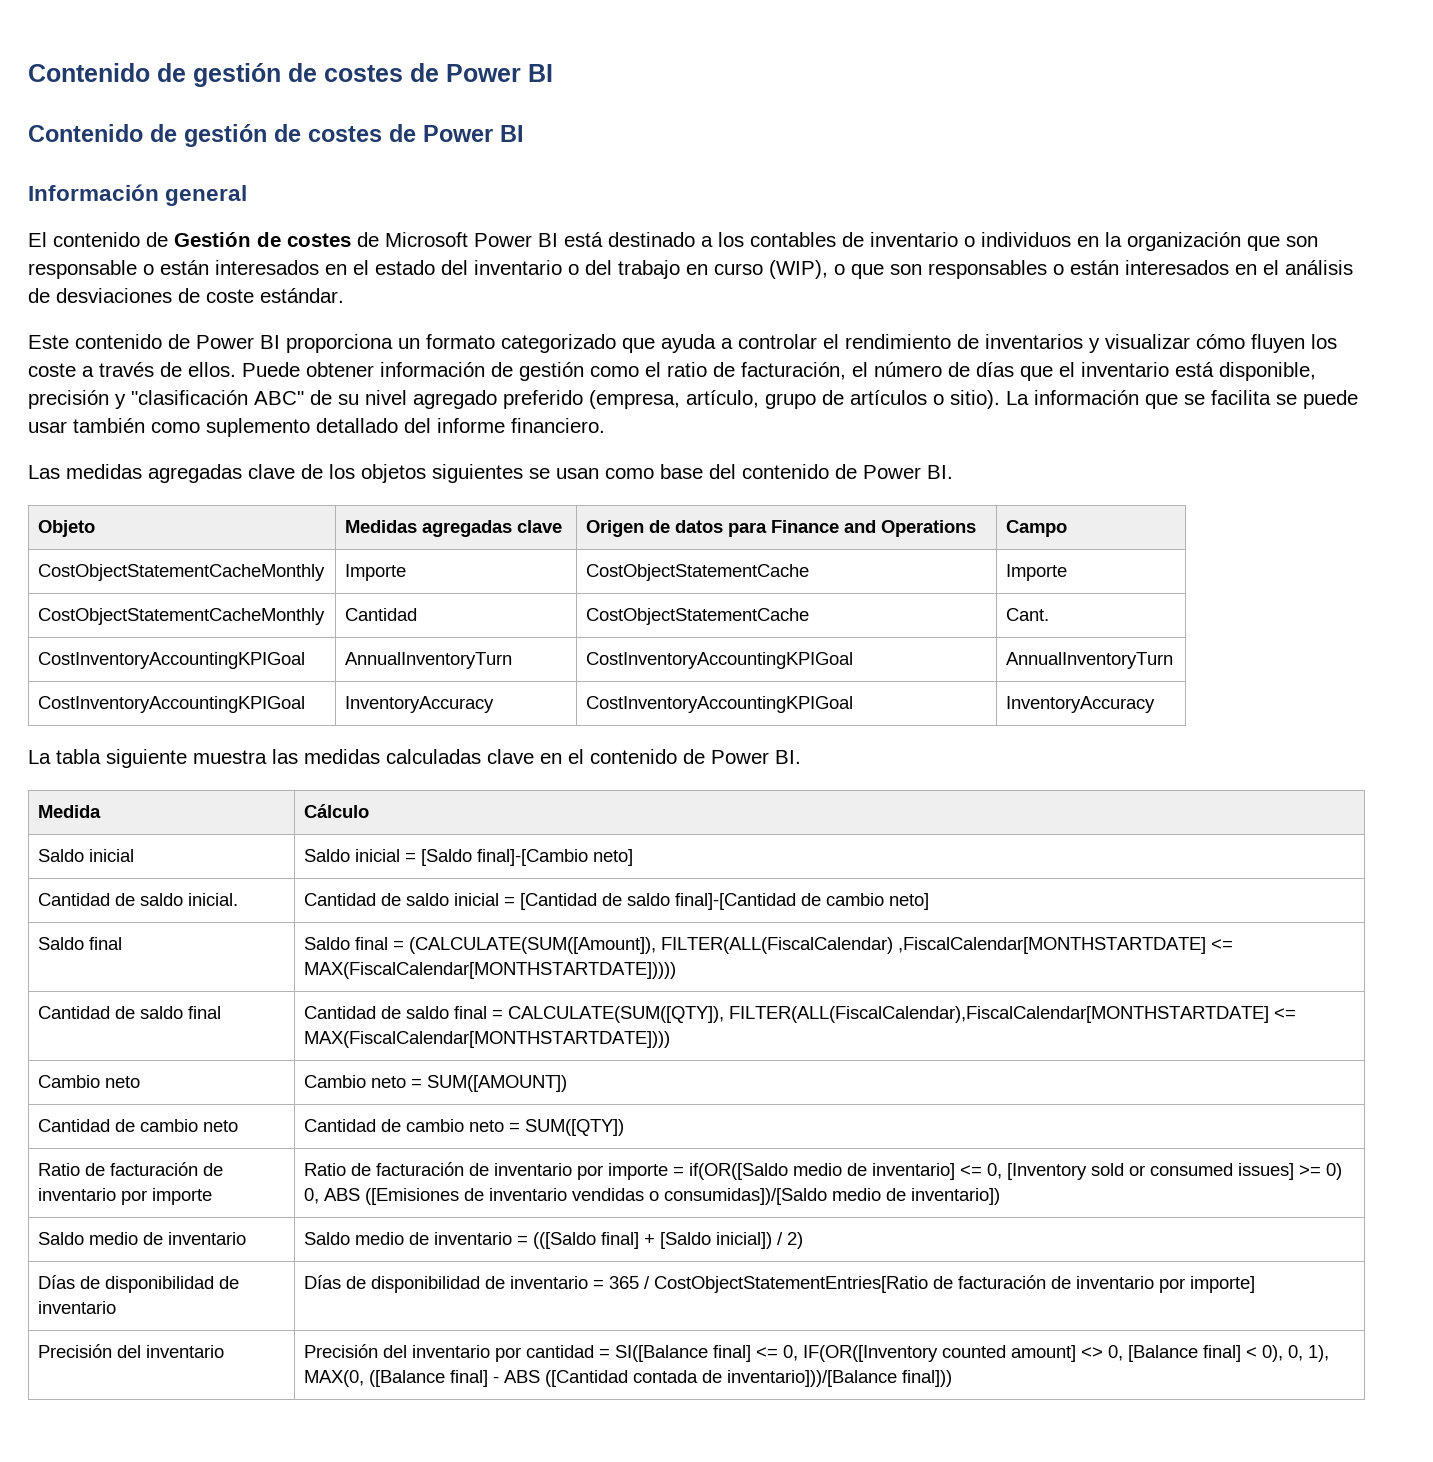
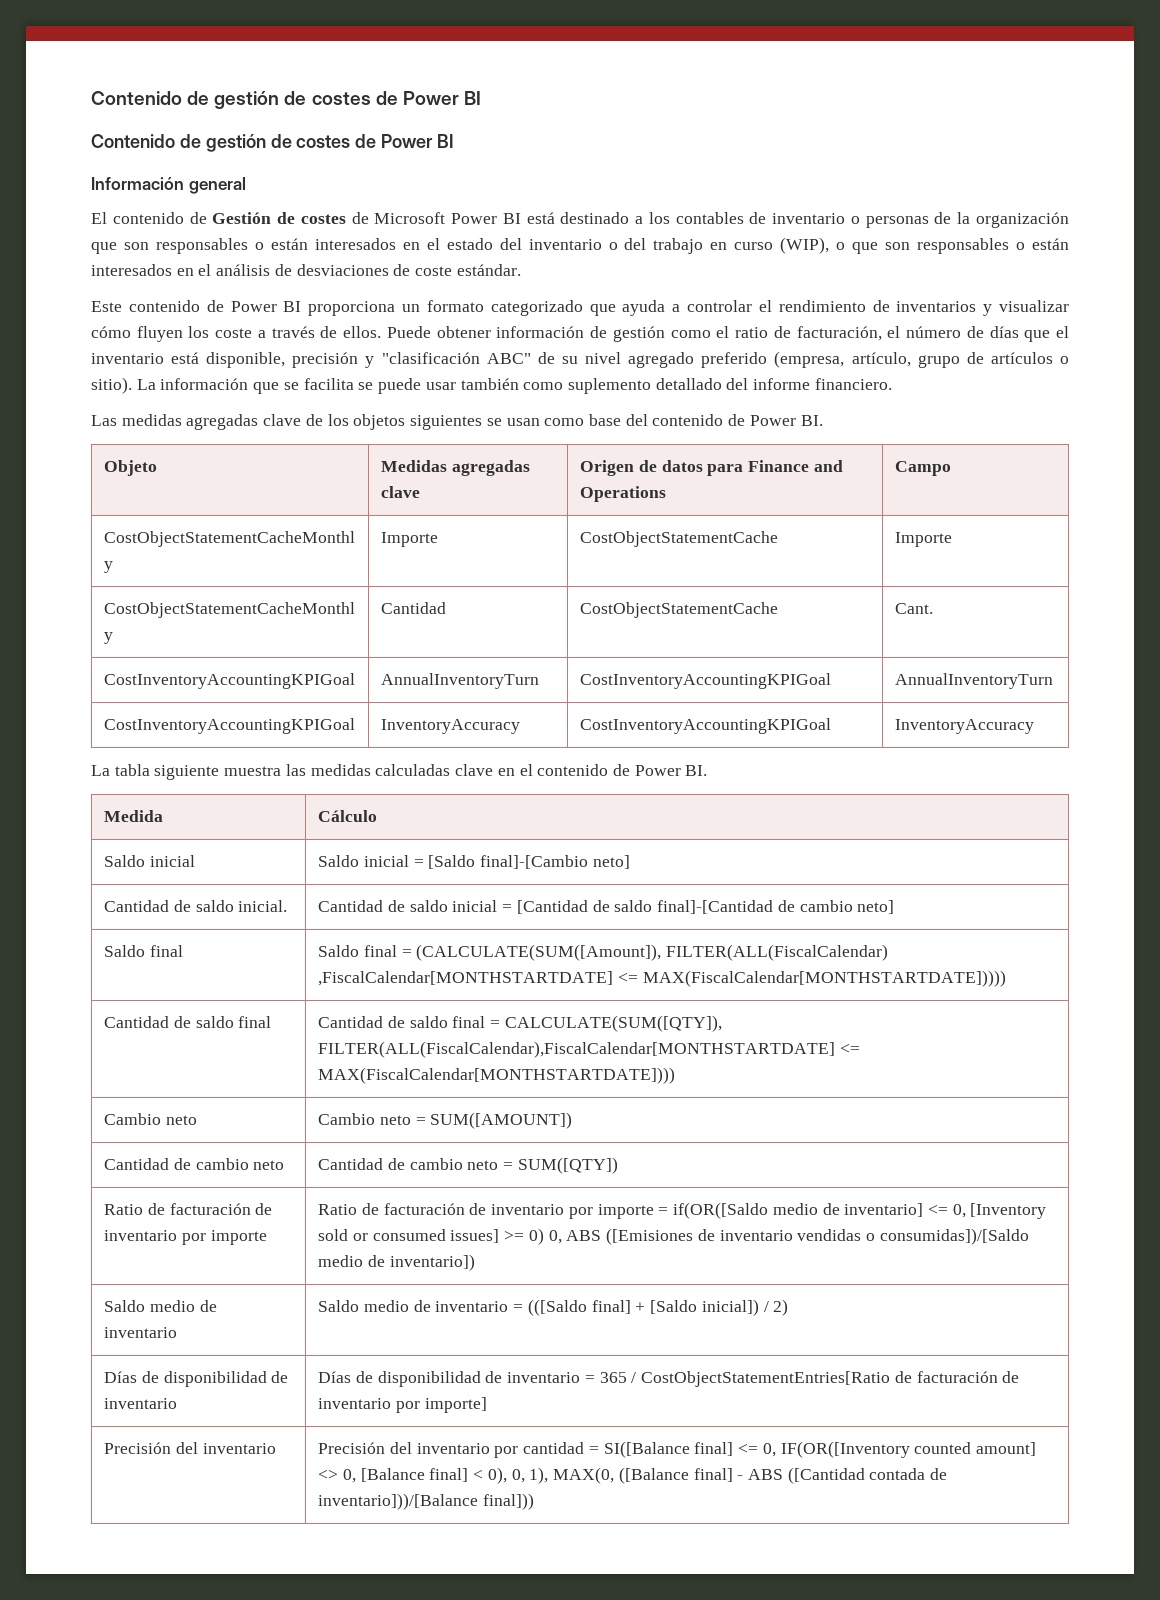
[981,232,1099,247] individuos en -> [865,212,952,228] personas de
[28,260,137,279] responsable -> [155,238,248,254] responsables

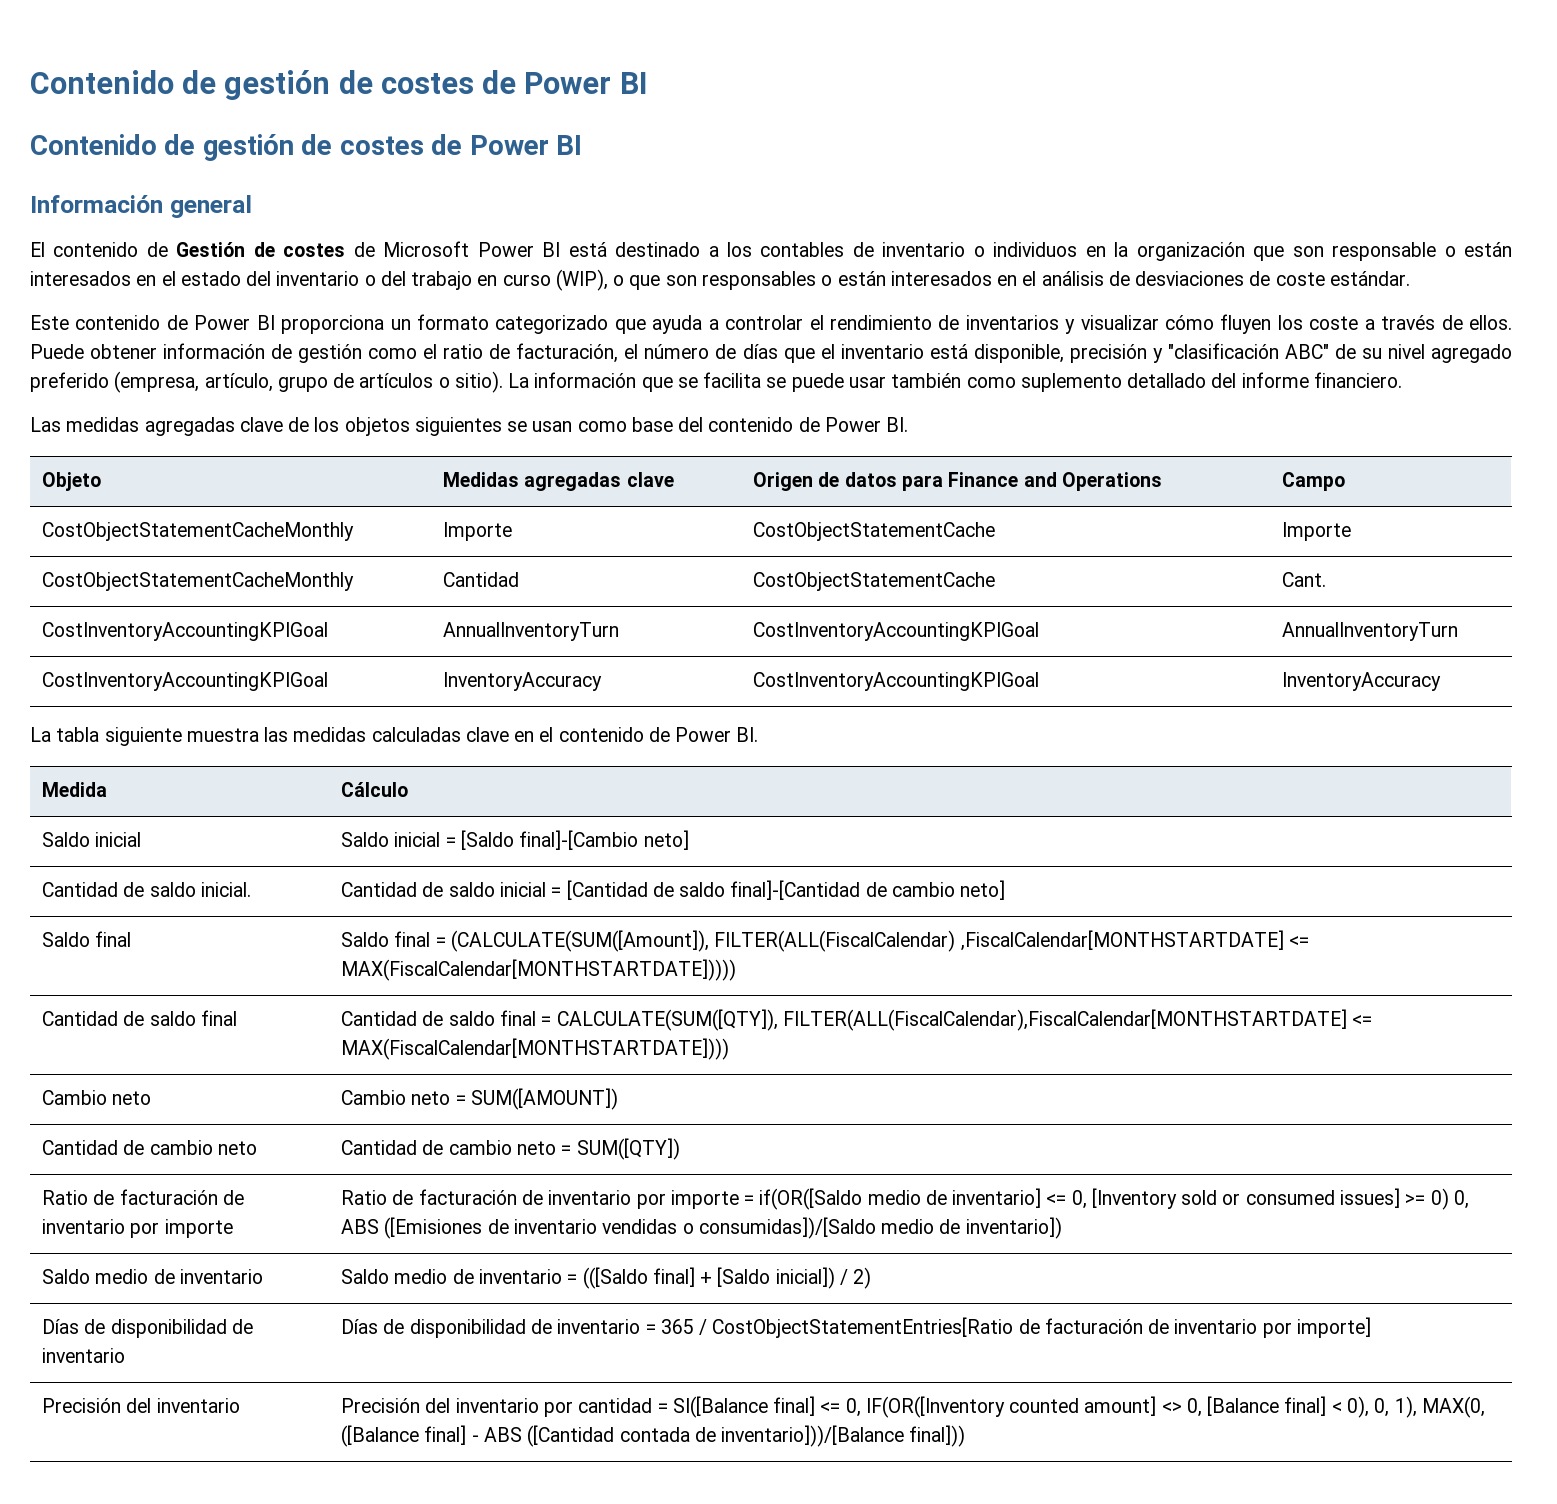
[865,212,952,228] personas de -> [993,242,1106,257] individuos en
[155,238,248,254] responsables -> [1332,242,1437,261] responsable

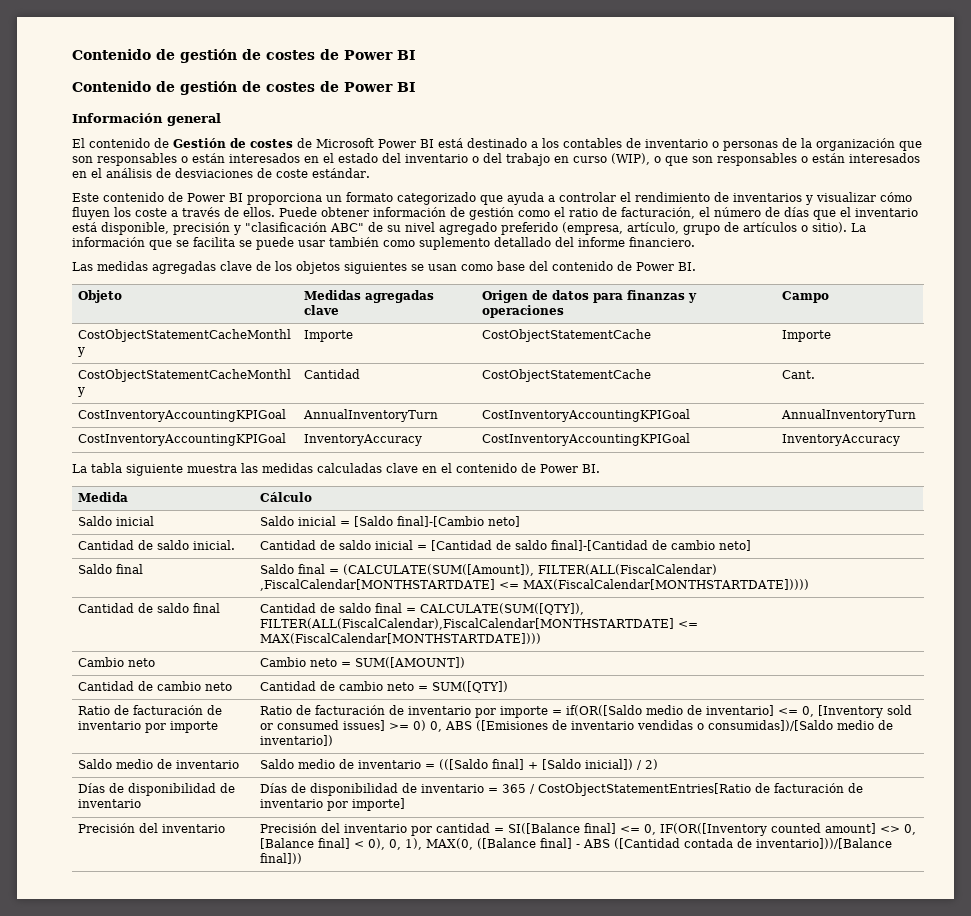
[993,242,1106,257] individuos en -> [723,138,797,151] personas de
[1332,242,1437,261] responsable -> [97,153,177,166] responsables
[948,472,1162,491] Finance and Operations -> [626,290,697,303] [481,305,564,318] finanzas y operaciones

